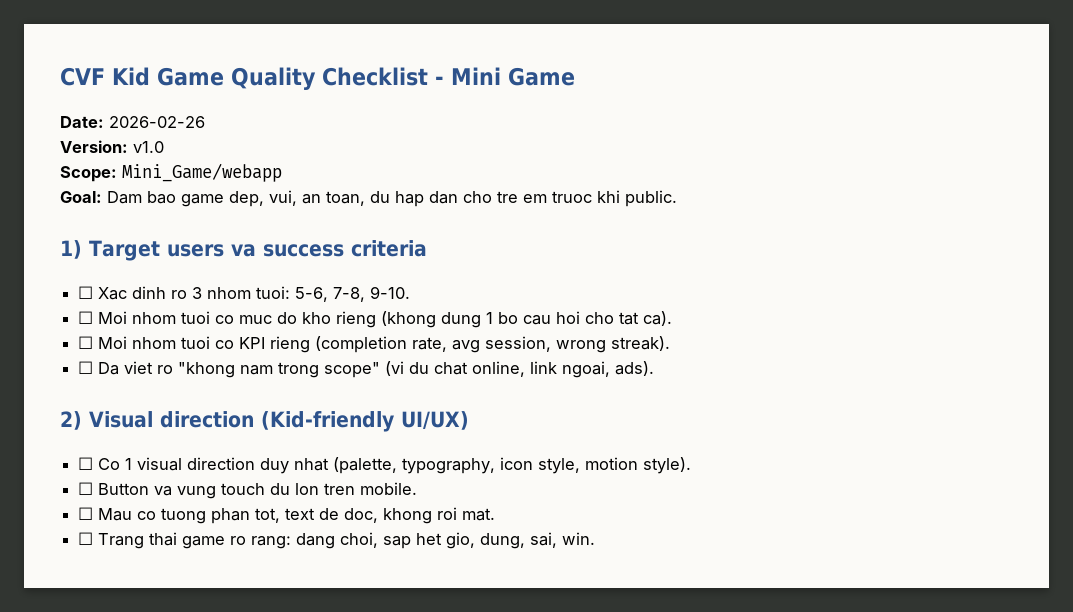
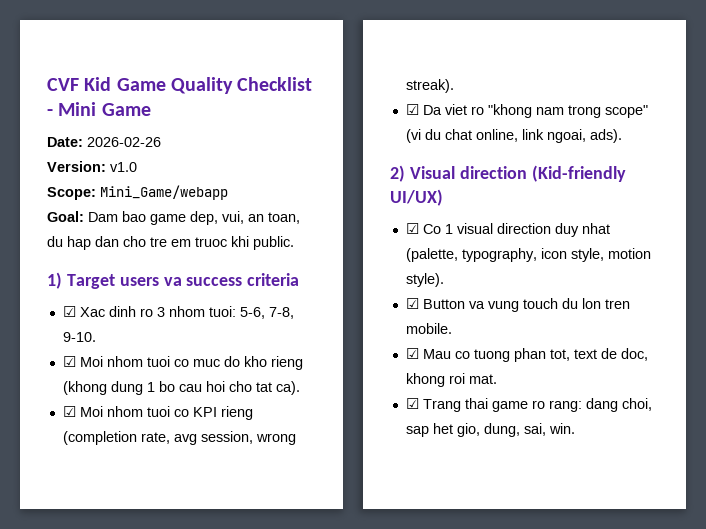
[78,286,94,299] ☐ -> [62,306,76,317] ☑
[78,311,94,324] ☐ -> [62,356,76,367] ☑
[78,336,94,349] ☐ -> [62,406,76,417] ☑
[78,361,94,374] ☐ -> [405,104,419,115] ☑
[78,457,94,470] ☐ -> [405,223,419,234] ☑
[78,482,94,495] ☐ -> [405,298,419,309] ☑
[78,507,94,520] ☐ -> [405,348,419,359] ☑
[78,532,94,545] ☐ -> [405,398,419,409] ☑

